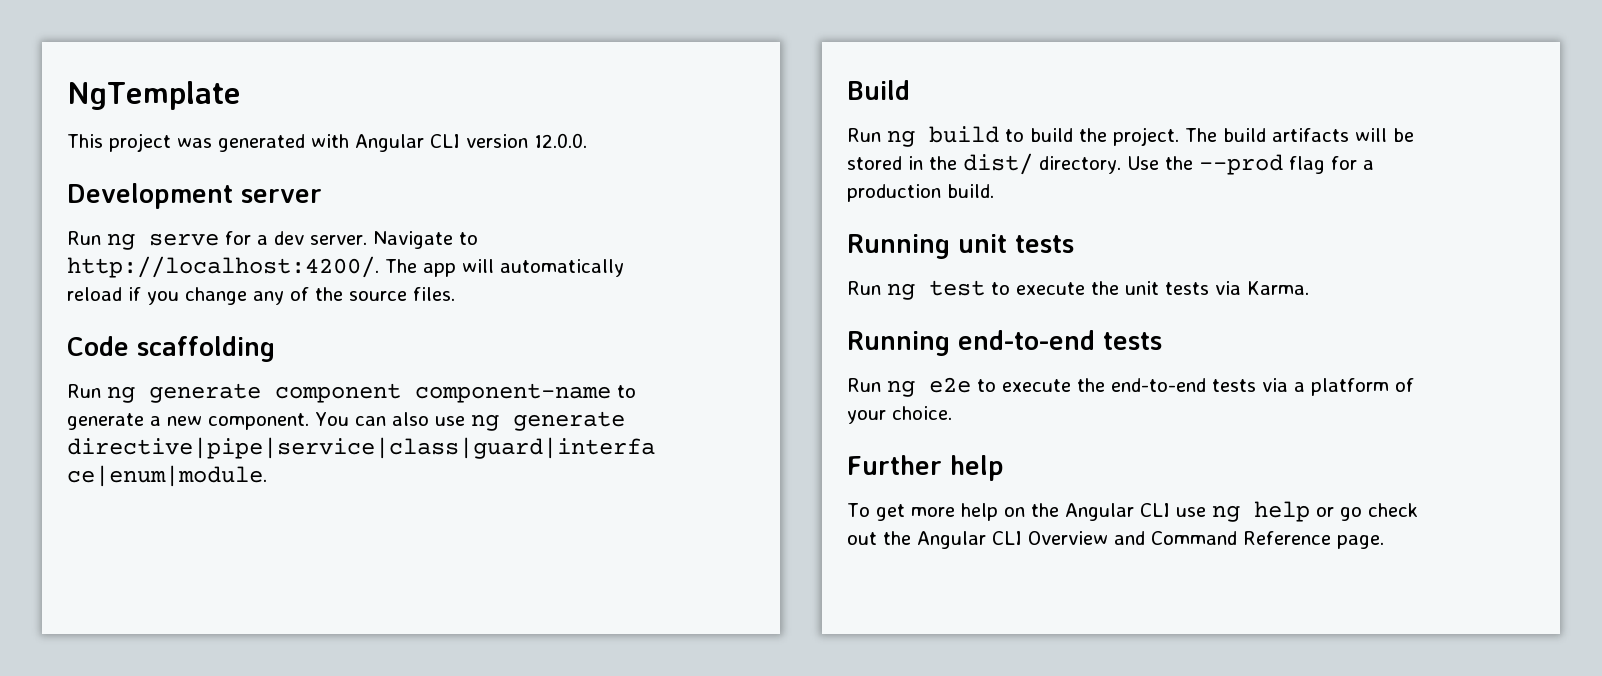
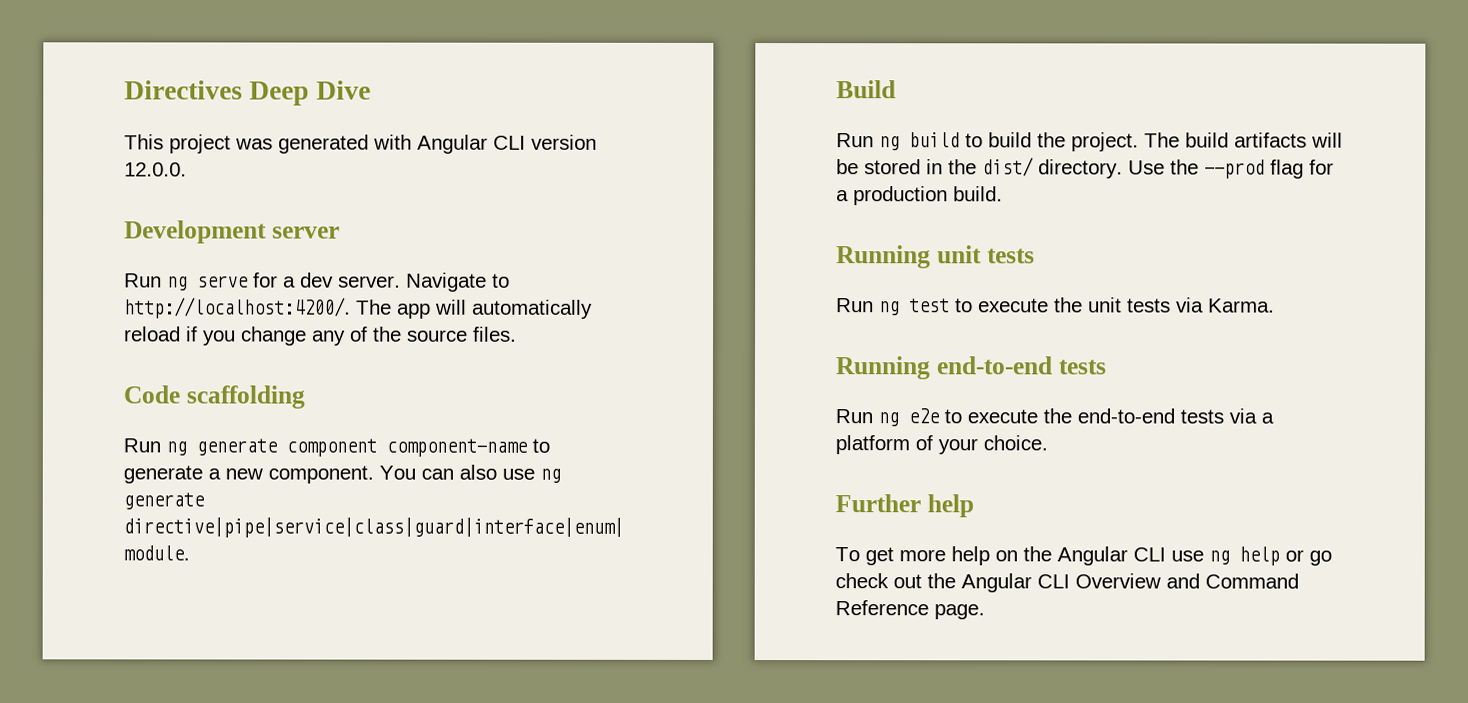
[67,81,241,110] NgTemplate -> [124,80,371,106] Directives Deep Dive

